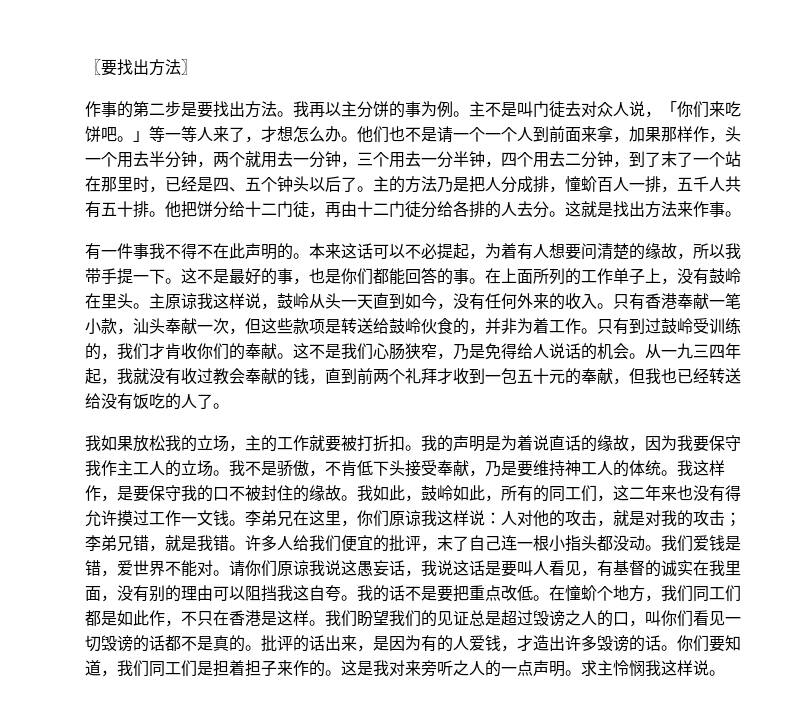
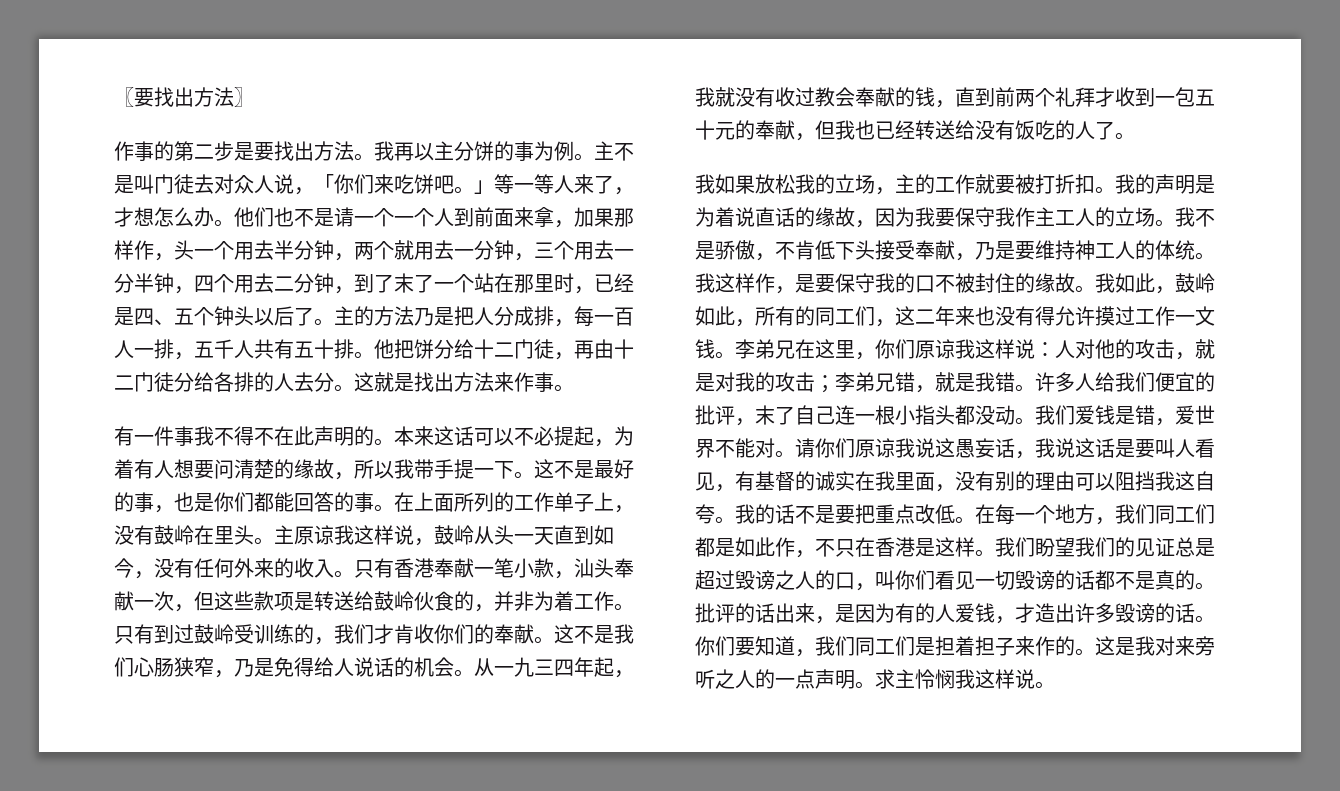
[565,176,597,192] 憧蚧 -> [574,306,614,327] 每一
[565,585,597,601] 憧蚧 -> [995,504,1035,525] 每一

